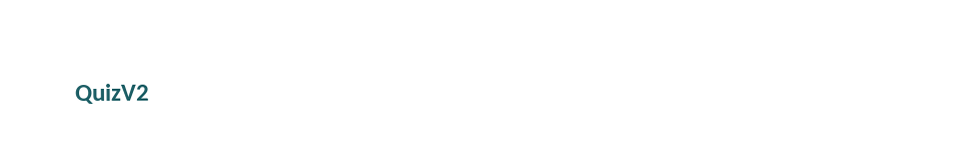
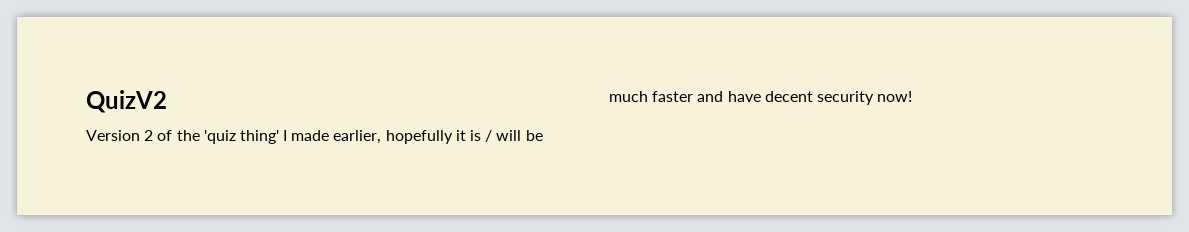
(150, 93) none -> [86,130,543,144] [609,91,913,105] // Version 2 of the 'quiz thing' I made earlier, hopefully it is / will be much faster and have decent security now!

